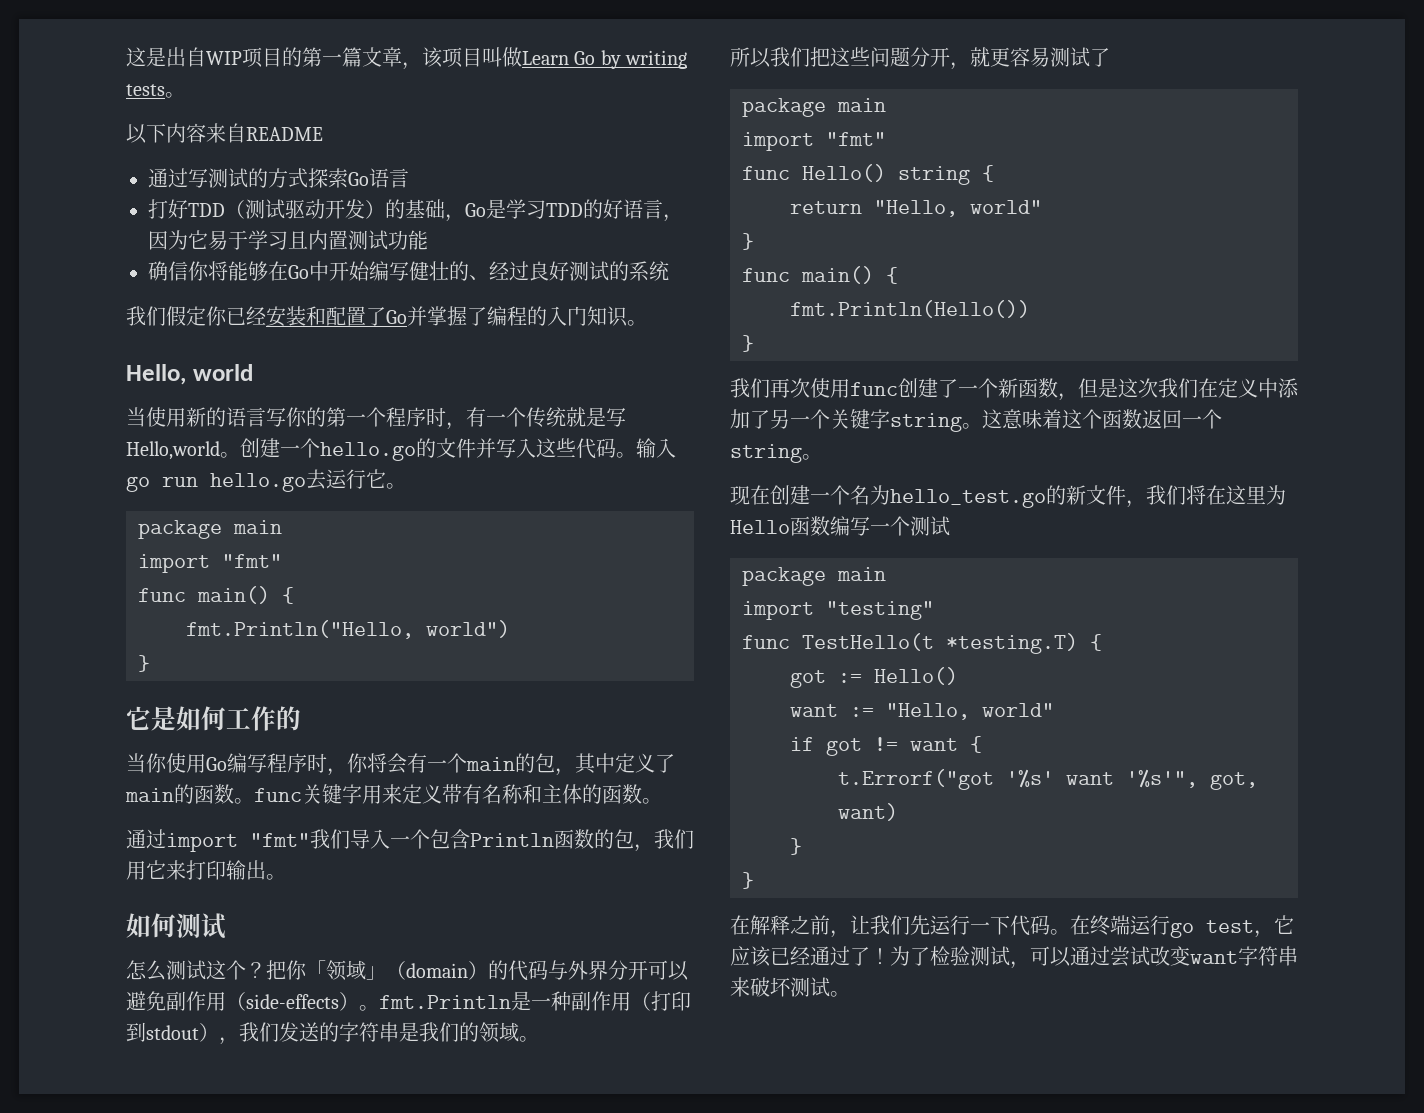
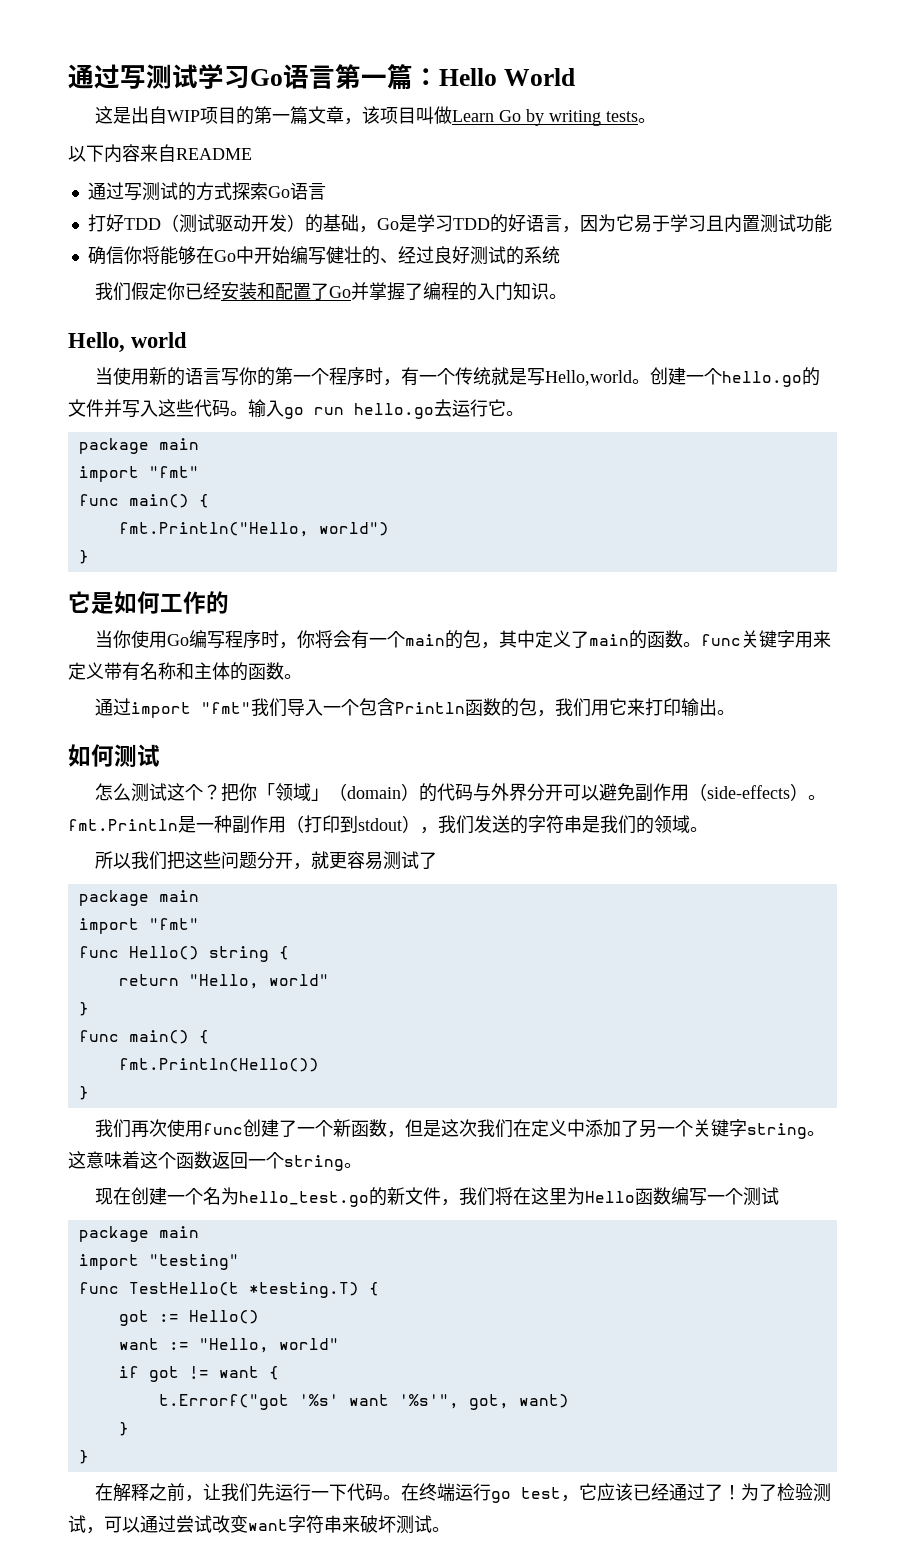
(126, 57) none -> [68,64,575,90] 通过写测试学习Go语言第一篇：Hello World //

